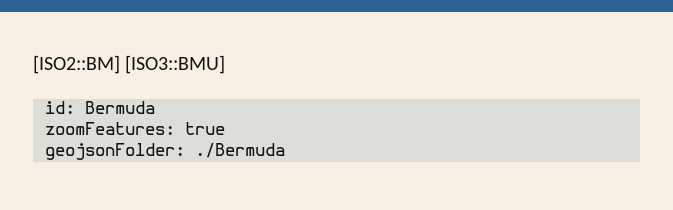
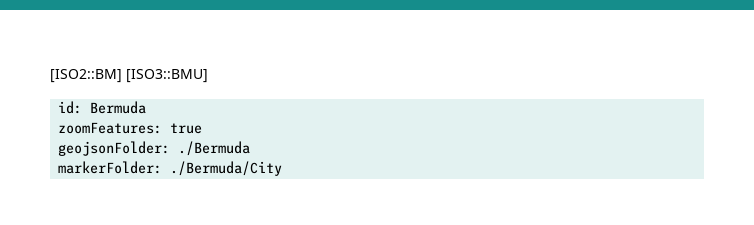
(285, 150) none -> [58,161,283,176] // markerFolder: ./Bermuda/City

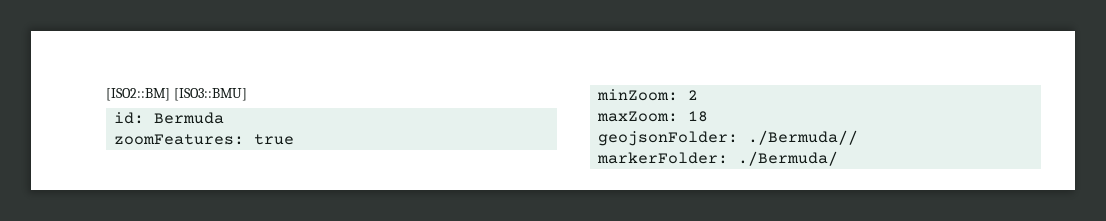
(203, 128) none -> [597,89,699,101] [597,111,709,122] // minZoom: 2 // maxZoom: 18
[178,141,251,156] ./Bermuda -> [748,130,859,145] ./Bermuda//
[170,161,283,176] ./Bermuda/City -> [738,151,839,166] ./Bermuda/

